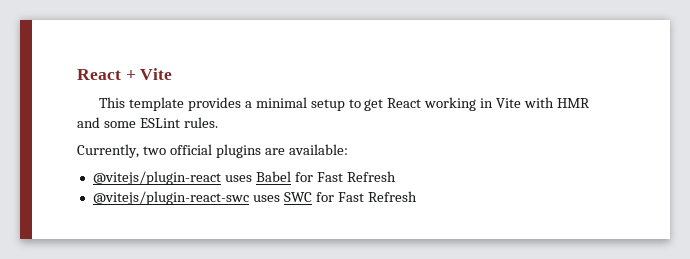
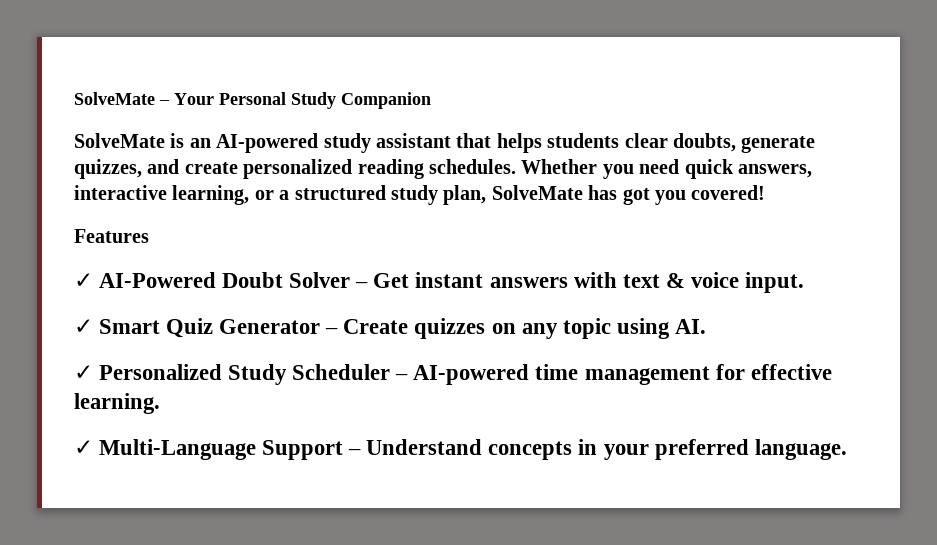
[77,68,173,80] [99,97,590,111] [77,117,218,128] [77,144,348,158] [92,171,396,185] [92,191,417,205] React + Vite // This template provides a minimal setup to get React working in Vite with HMR and some ESLint rules. // Currently, two official plugins are available: // @vitejs/plugin-react uses Babel for Fast Refresh // @vitejs/plugin-react-swc uses SWC for Fast Refresh -> [74,92,431,109] [74,133,816,153] [74,159,812,179] [74,185,766,205] [74,229,149,243] [74,272,804,293] [74,318,706,339] [74,364,832,385] [74,393,160,414] [74,439,847,460] SolveMate – Your Personal Study Companion // SolveMate is an AI-powered study assistant that helps students clear doubts, generate quizzes, and create personalized reading schedules. Whether you need quick answers, interactive learning, or a structured study plan, SolveMate has got you covered! // Features // ✓ AI-Powered Doubt Solver – Get instant answers with text & voice input. // ✓ Smart Quiz Generator – Create quizzes on any topic using AI. // ✓ Personalized Study Scheduler – AI-powered time management for effective learning. // ✓ Multi-Language Support – Understand concepts in your preferred language.

